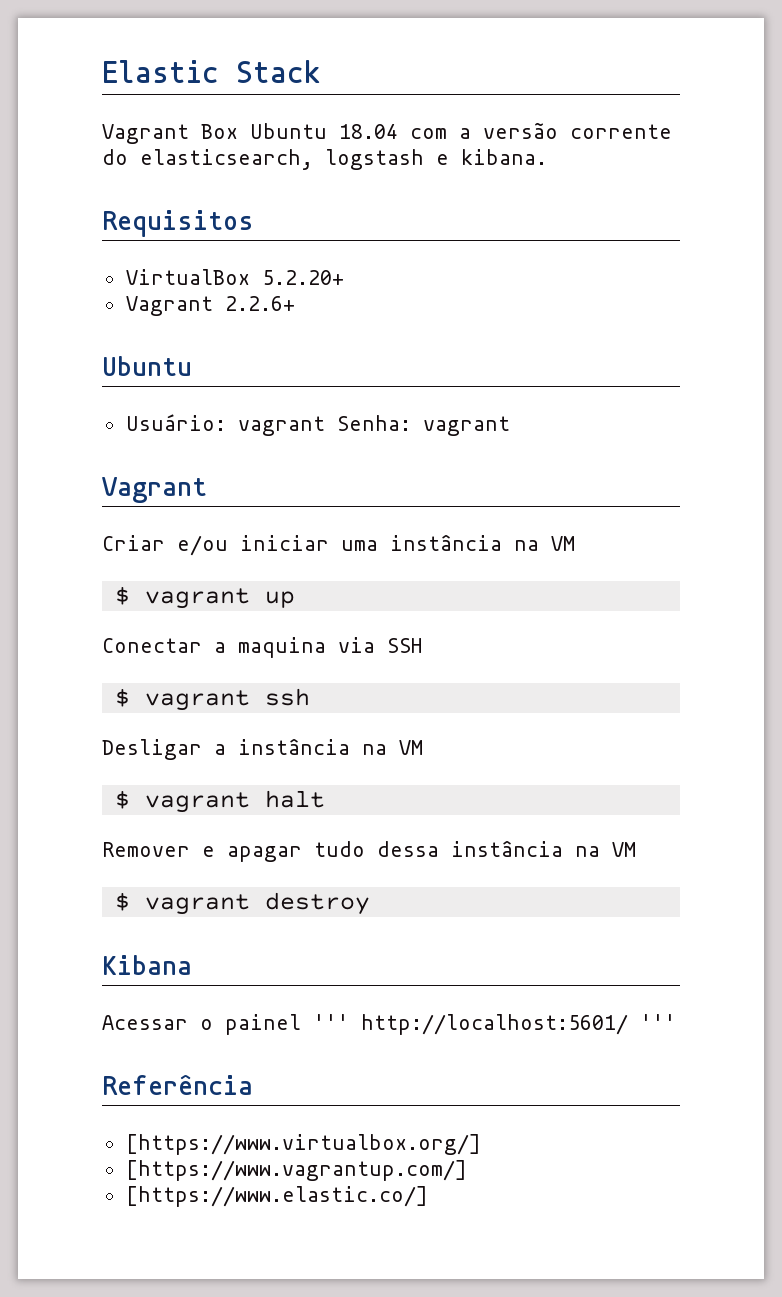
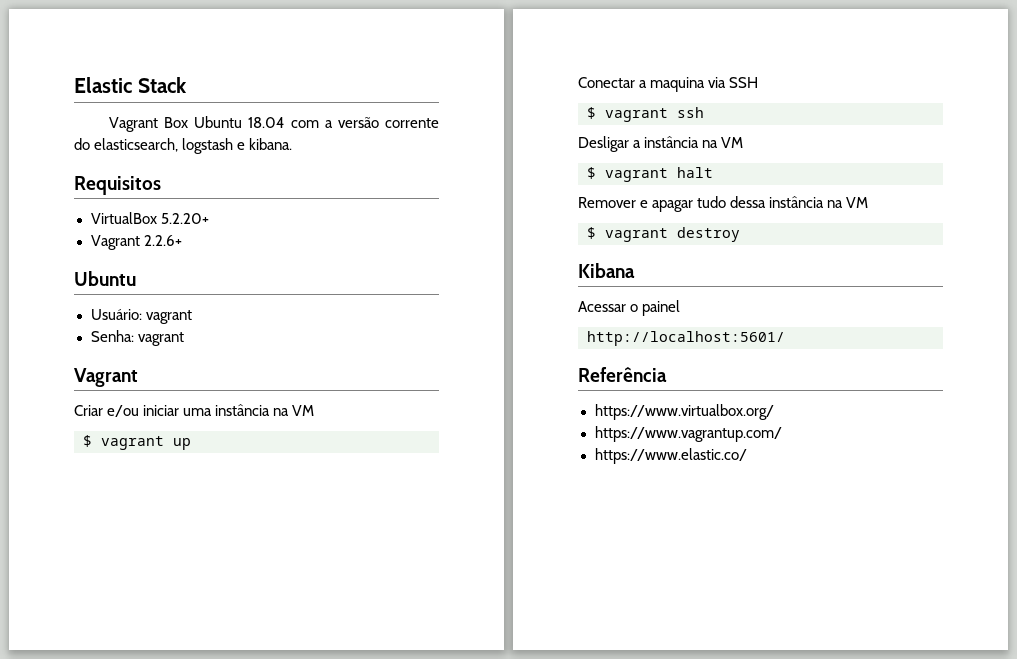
(325, 426) none -> (192, 317) //
[313,1014,349,1030] ''' -> (681, 308) //
[640,1014,676,1030] ''' -> (785, 338) none
[125,1134,481,1155] [125,1160,467,1181] [125,1186,428,1207] [https://www.virtualbox.org/] // [https://www.vagrantup.com/] // [https://www.elastic.co/] -> [594,404,775,420] [594,426,783,442] [594,448,748,464] https://www.virtualbox.org/ // https://www.vagrantup.com/ // https://www.elastic.co/

